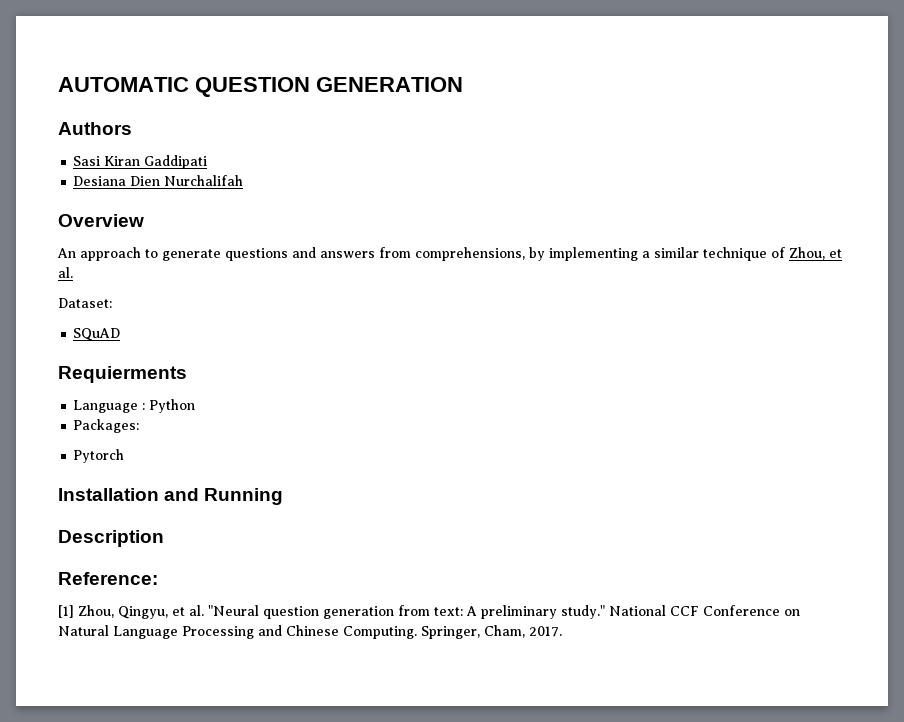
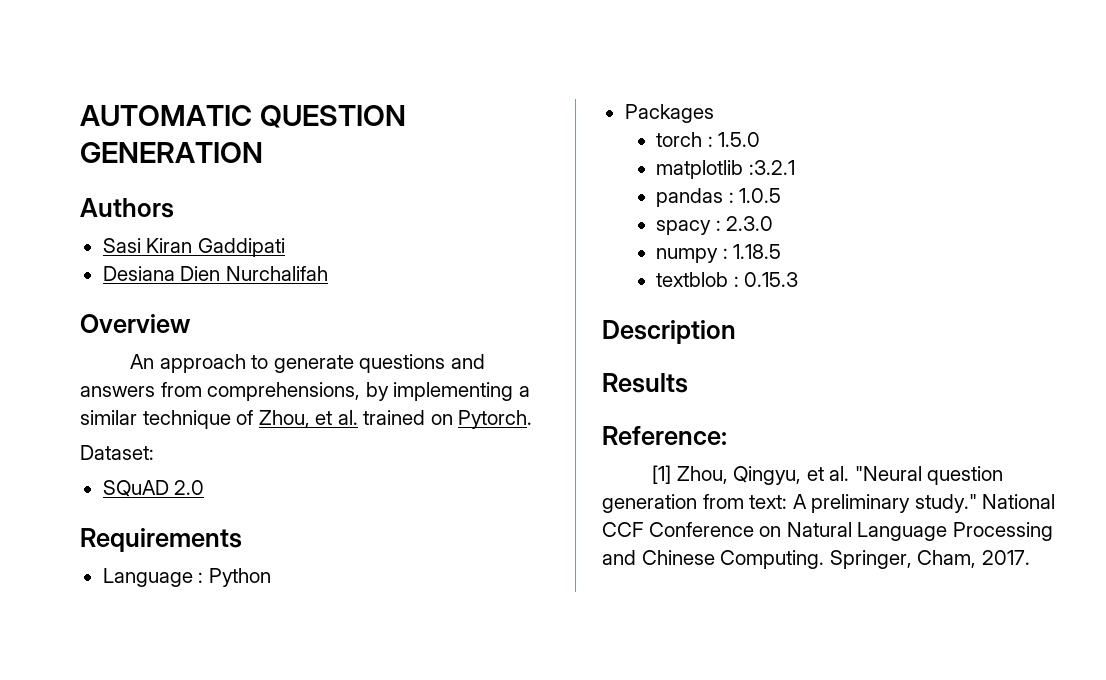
(73, 272) none -> [363,410,533,429] trained on Pytorch.
[58,366,187,383] // Requierments -> [174,480,205,495] [80,528,242,552] 2.0 // Requirements
[73,419,140,433] [73,449,125,463] [58,488,284,505] Packages: // Pytorch // Installation and Running -> [624,104,714,123] [656,132,761,147] [656,160,795,179] [656,188,782,207] [656,216,774,235] [656,244,782,263] [656,272,799,287] Packages // torch : 1.5.0 // matplotlib :3.2.1 // pandas : 1.0.5 // spacy : 2.3.0 // numpy : 1.18.5 // textblob : 0.15.3
(164, 538) none -> [602,373,688,393] // Results

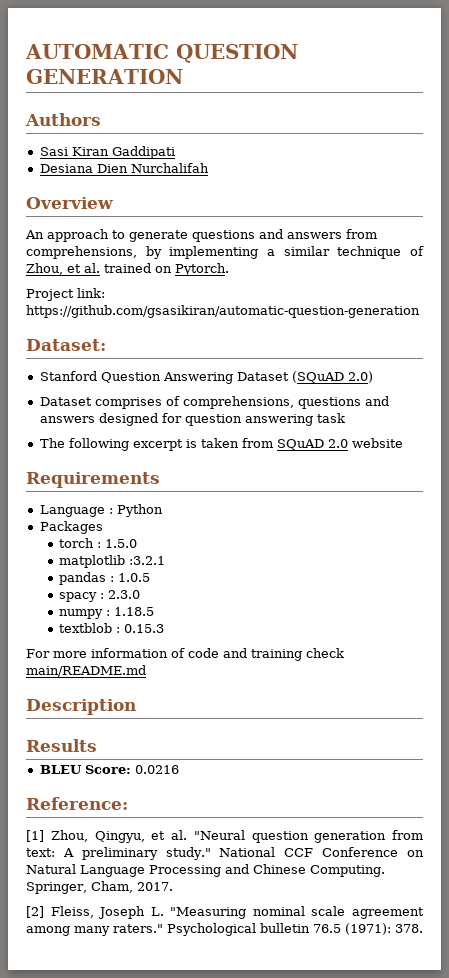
[80,445,154,460] Dataset: // -> [26,288,105,301] [26,305,420,318] [26,339,106,351] [39,371,373,384] [39,396,389,409] [39,413,345,426] [39,438,273,451] Project link: https://github.com/gsasikiran/automatic-question-generation // Dataset: // Stanford Question Answering Dataset (SQuAD 2.0) // Dataset comprises of comprehensions, questions and answers designed for question answering task // The following excerpt is taken from
(205, 487) none -> [351,438,403,448] website
(799, 279) none -> [26,648,344,661] [26,665,146,677] // For more information of code and training check main/README.md
(688, 383) none -> [39,765,179,774] // BLEU Score: 0.0216
(1030, 557) none -> [26,906,424,919] [26,923,423,936] // [2] Fleiss, Joseph L. "Measuring nominal scale agreement among many raters." Psychological bulletin 76.5 (1971): 378.

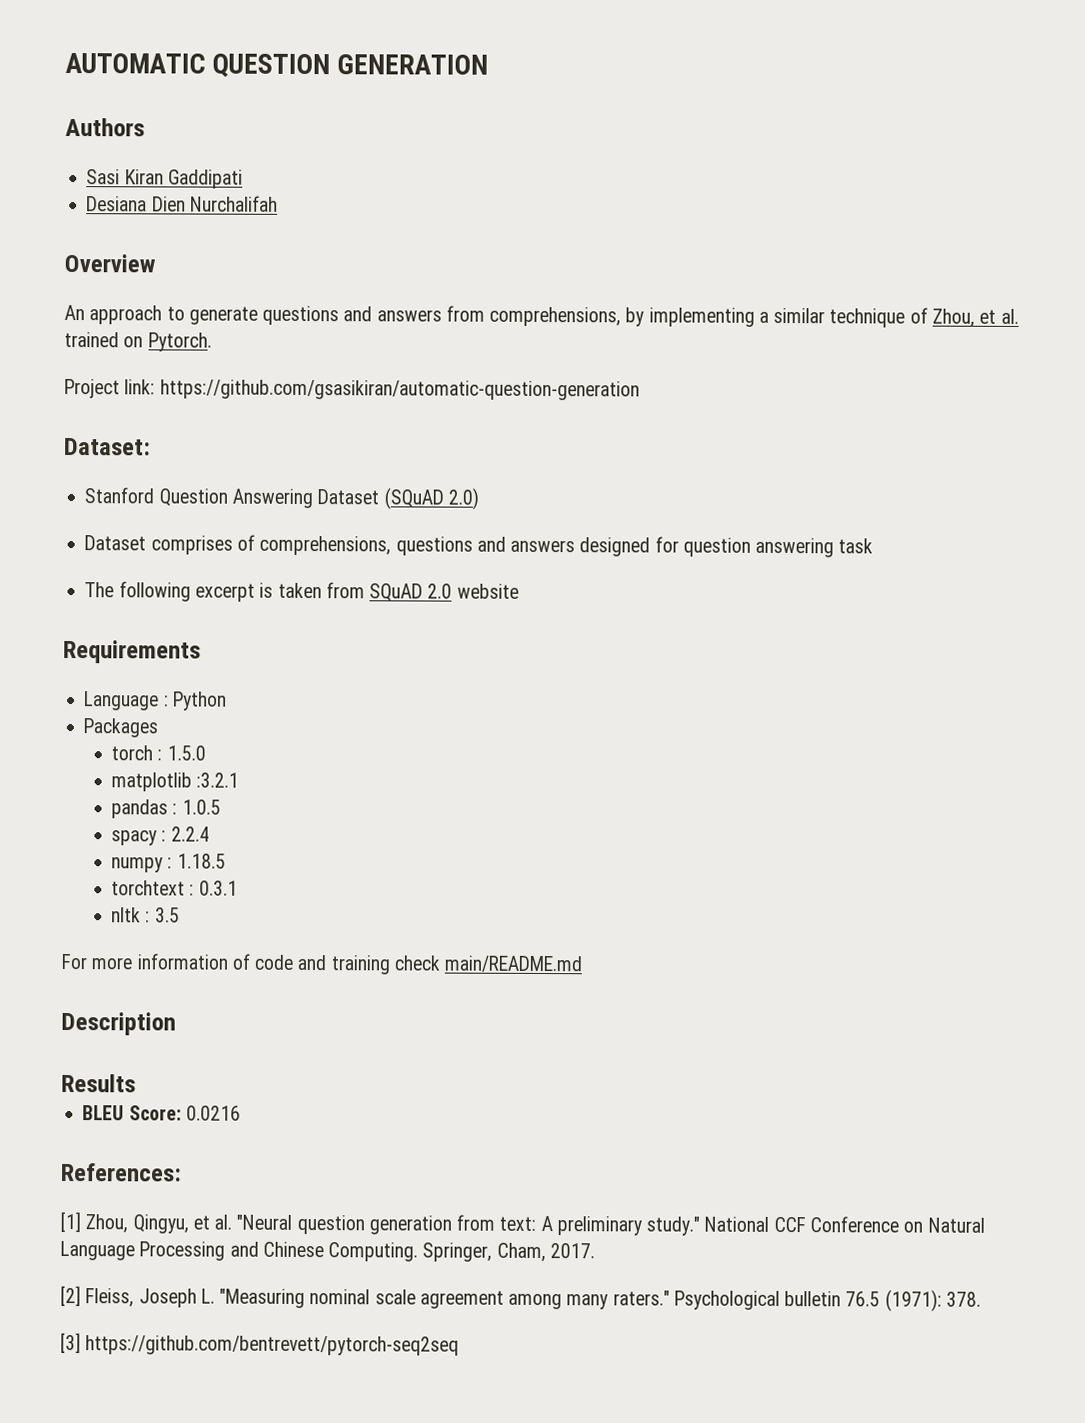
[107,590,140,599] 2.3.0 -> [170,826,210,842] 2.2.4
[58,623,164,633] textblob : 0.15.3 -> [111,880,238,896] [111,907,180,923] torchtext : 0.3.1 // nltk : 3.5
[26,797,128,810] Reference: -> [61,1162,182,1182] References:
(423, 928) none -> [60,1332,460,1356] // [3] https://github.com/bentrevett/pytorch-seq2seq

